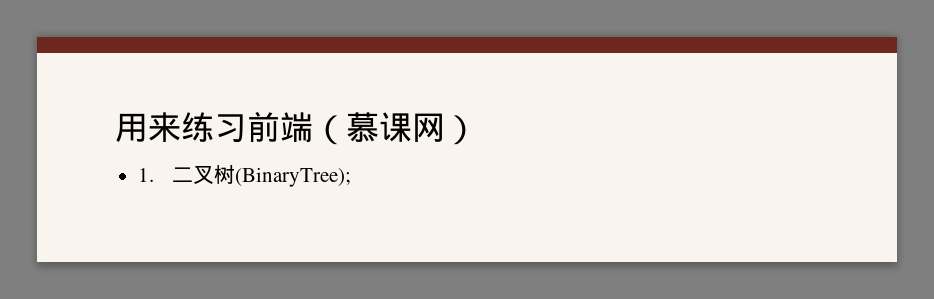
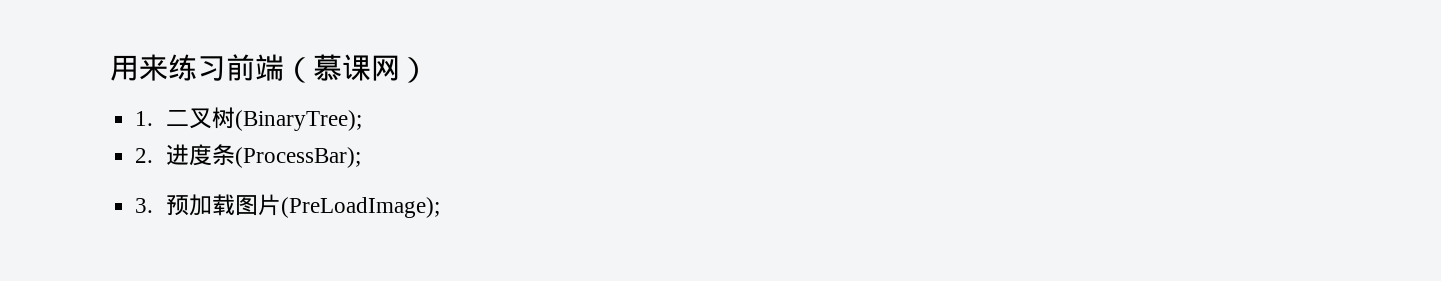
(351, 177) none -> [135,144,362,168] [135,194,441,218] // 2.进度条(ProcessBar); // 3.预加载图片(PreLoadImage);

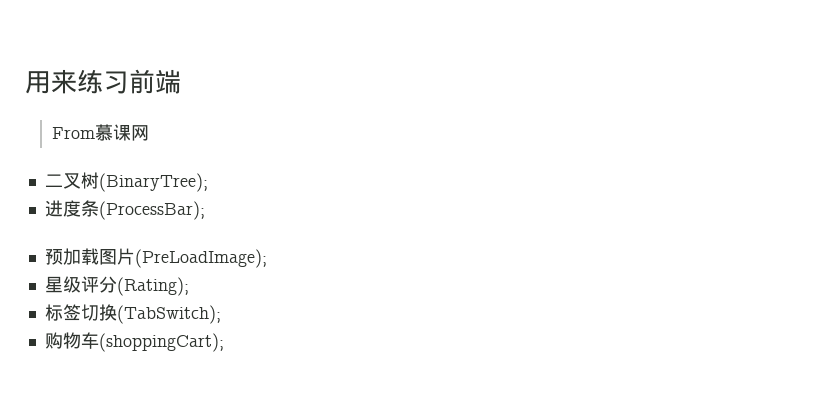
[284,57,313,83] （ -> [52,127,96,139] // From
[400,57,429,83] [135,111,154,126] ） // 1. -> (150, 133) //
[135,148,154,163] 2. -> (208, 182) none
[135,198,154,213] 3. -> (205, 210) none
(441, 207) none -> [44,276,189,296] [44,304,221,324] [44,332,224,352] // 星级评分(Rating); // 标签切换(TabSwitch); // 购物车(shoppingCart);

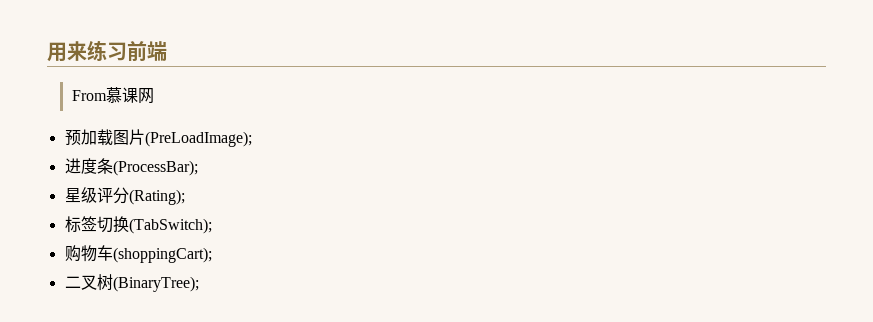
[44,172,208,192] [44,200,205,220] // 二叉树(BinaryTree); // 进度条(ProcessBar); -> (154, 96) none
(267, 258) none -> [64,158,198,176] // 进度条(ProcessBar);
(224, 342) none -> [64,274,199,292] // 二叉树(BinaryTree);

